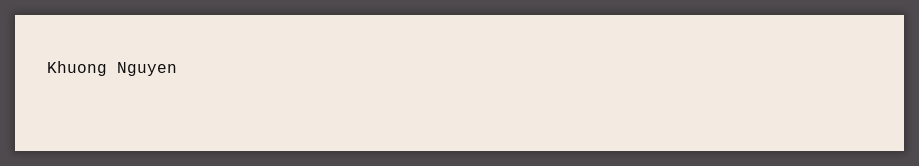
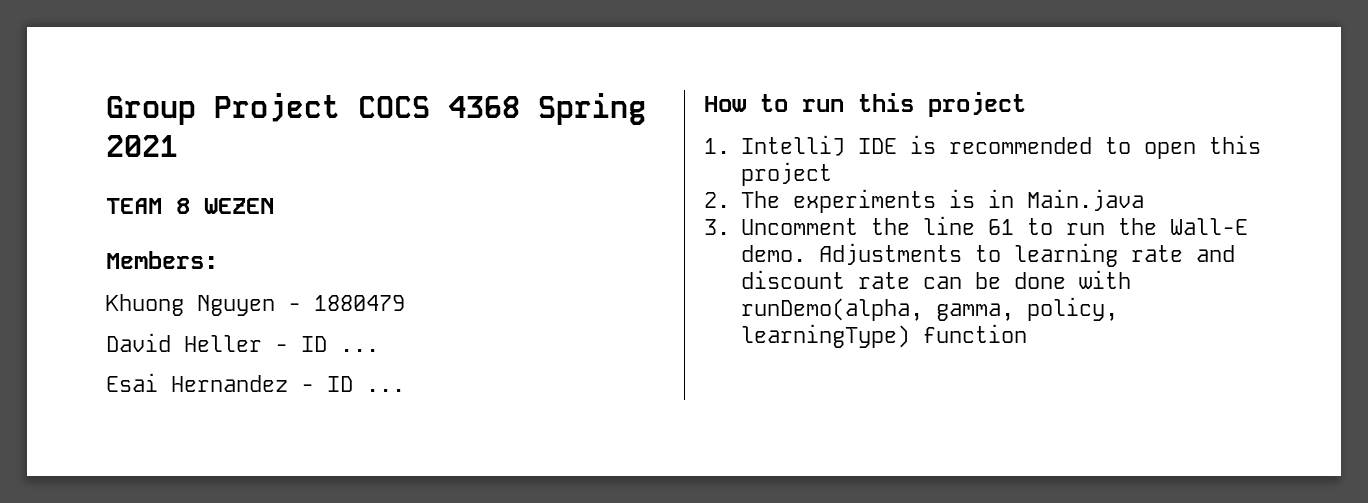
[47,61,177,76] Khuong Nguyen -> [106,93,646,125] [106,135,178,157] [106,198,274,214] [106,251,218,269] [106,294,405,316] [106,333,379,352] [106,373,405,392] [704,92,1026,117] [704,135,1261,159] [740,162,832,186] [704,189,1144,213] [704,216,1248,235] [740,243,1235,267] [740,270,1131,289] [740,297,1118,321] [740,324,1027,348] Group Project COCS 4368 Spring 2021 // TEAM 8 WEZEN // Members: // Khuong Nguyen - 1880479 // David Heller - ID ... // Esai Hernandez - ID ... // How to run this project // 1. IntelliJ IDE is recommended to open this project // 2. The experiments is in Main.java // 3. Uncomment the line 61 to run the Wall-E demo. Adjustments to learning rate and discount rate can be done with runDemo(alpha, gamma, policy, learningType) function

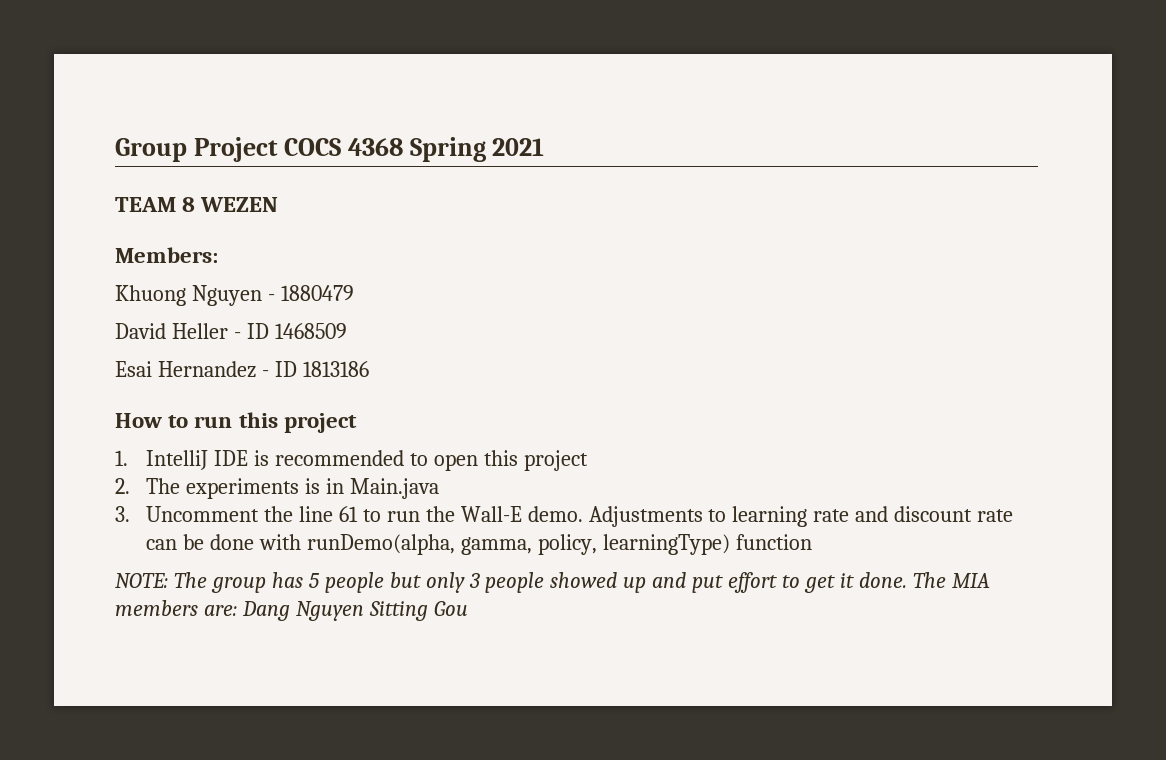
[340,349,379,352] ... -> [274,323,347,339] 1468509
[366,389,405,392] ... -> [302,361,369,377] 1813186
(1027, 333) none -> [115,572,990,593] [115,600,468,621] // NOTE: The group has 5 people but only 3 people showed up and put effort to get it done. The MIA members are: Dang Nguyen Sitting Gou

